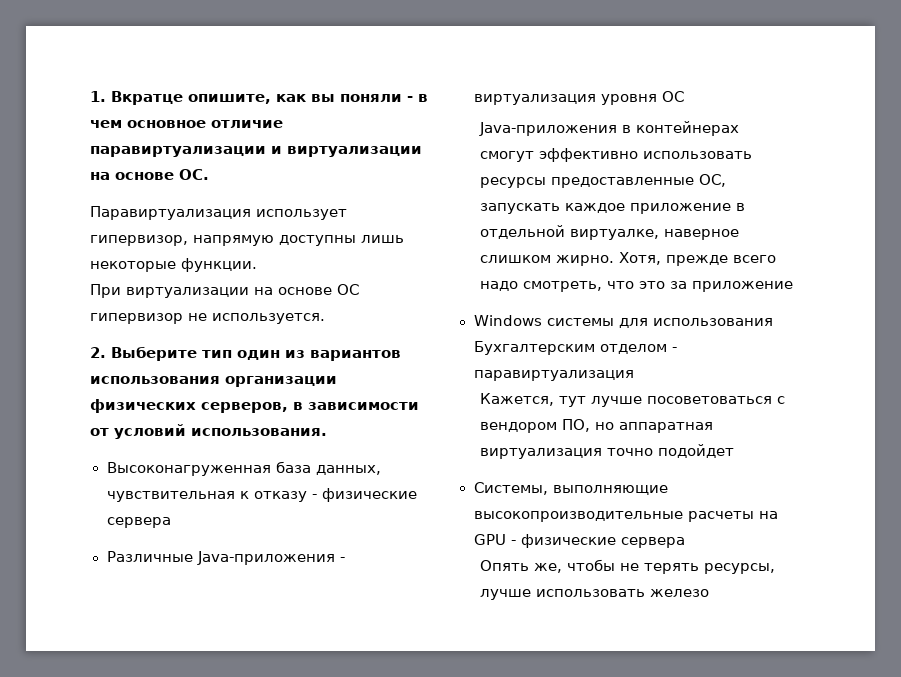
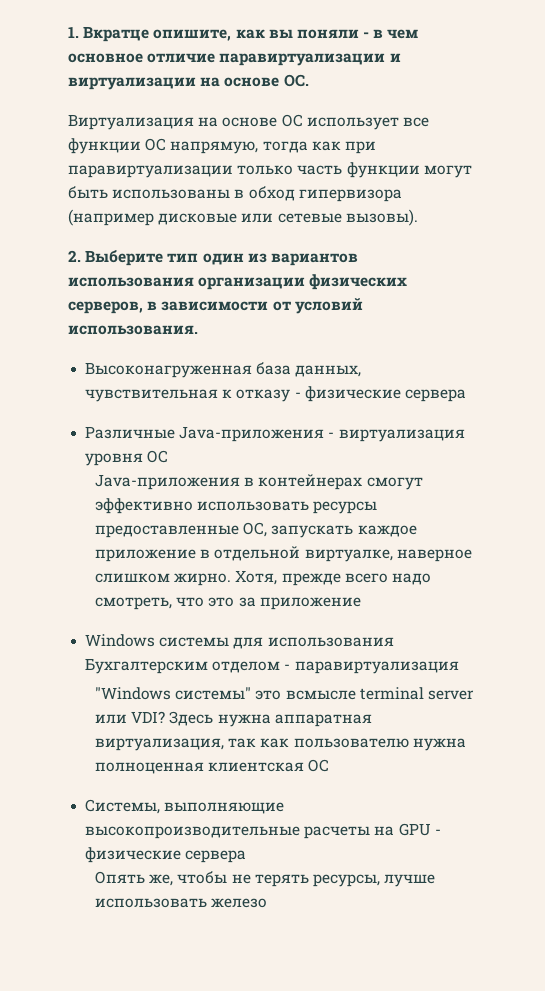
[90,206,347,220] [90,235,404,246] [90,258,257,272] [90,284,359,298] [90,313,325,324] Паравиртуализация использует гипервизор, напрямую доступны лишь некоторые функции. // При виртуализации на основе ОС гипервизор не используется. -> [68,114,429,130] [68,138,376,154] [68,162,472,178] [68,186,402,202] [68,209,418,226] Виртуализация на основе ОС использует все функции ОС напрямую, тогда как при паравиртуализации только часть функции могут быть использованы в обход гипервизора (например дисковые или сетевые вызовы).
[480,393,786,407] [480,419,714,433] [480,444,735,459] Кажется, тут лучше посоветоваться с вендором ПО, но аппаратная виртуализация точно подойдет -> [95,687,474,700] [95,711,372,727] [95,738,466,751] [95,759,330,774] "Windows системы" это всмысле terminal server или VDI? Здесь нужна аппаратная виртуализация, так как пользователю нужна полноценная клиентская ОС

